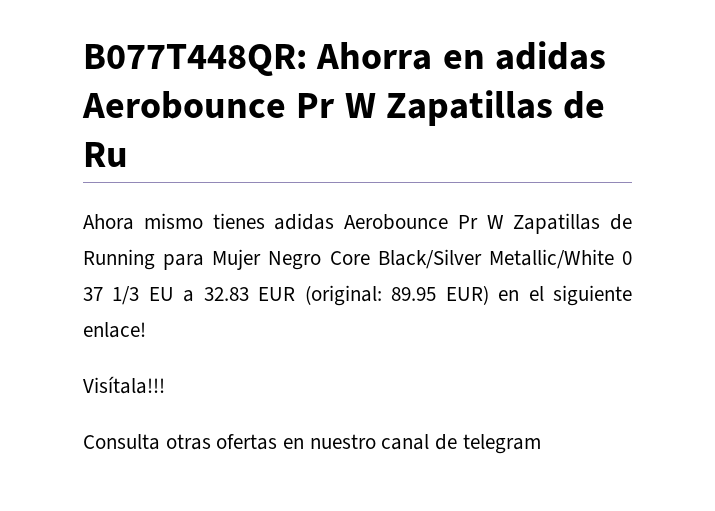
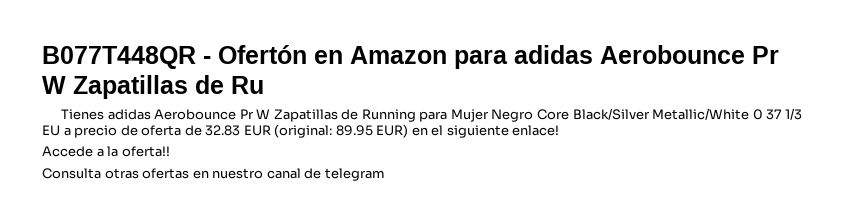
[83,42,485,76] B077T448QR: Ahorra en -> [42,45,508,69] B077T448QR - Ofertón en Amazon para
[83,213,265,230] Ahora mismo tienes -> [61,109,105,120] Tienes
(195, 296) none -> [74,125,202,138] precio de oferta de
[83,376,165,394] Visítala!!! -> [42,146,170,157] Accede a la oferta!!

